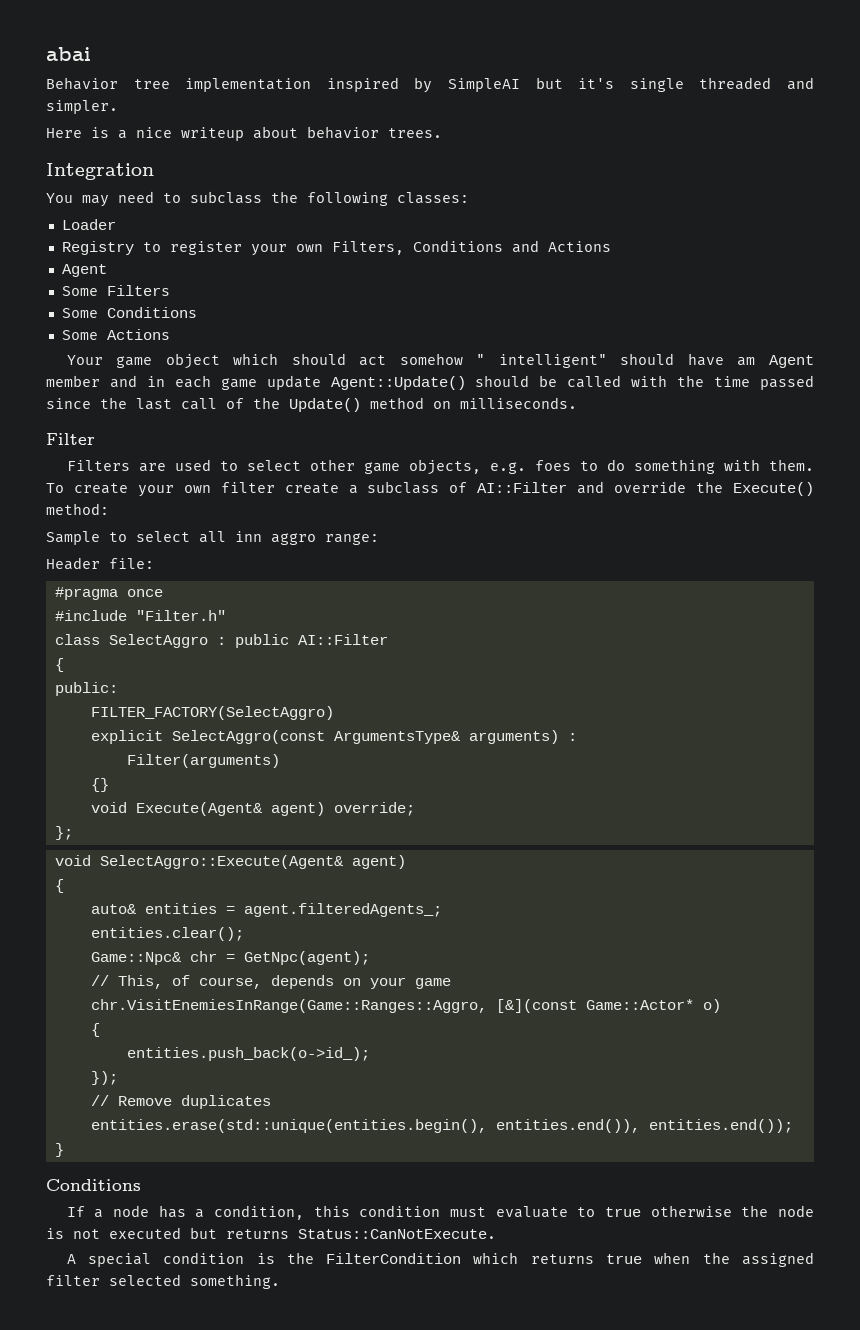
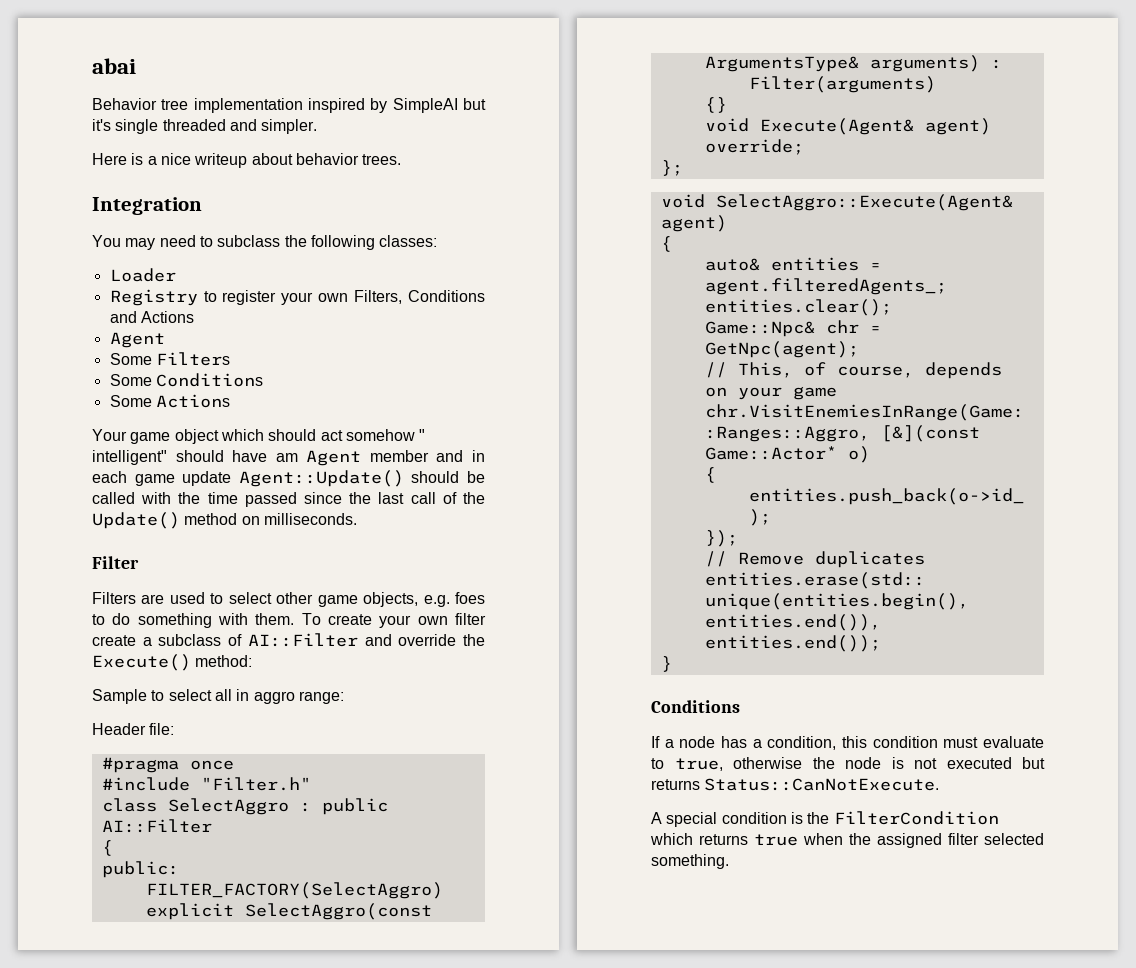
[235,531,262,542] inn -> [236,689,250,701] in
[604,1207,641,1217] true -> [674,758,723,771] true,

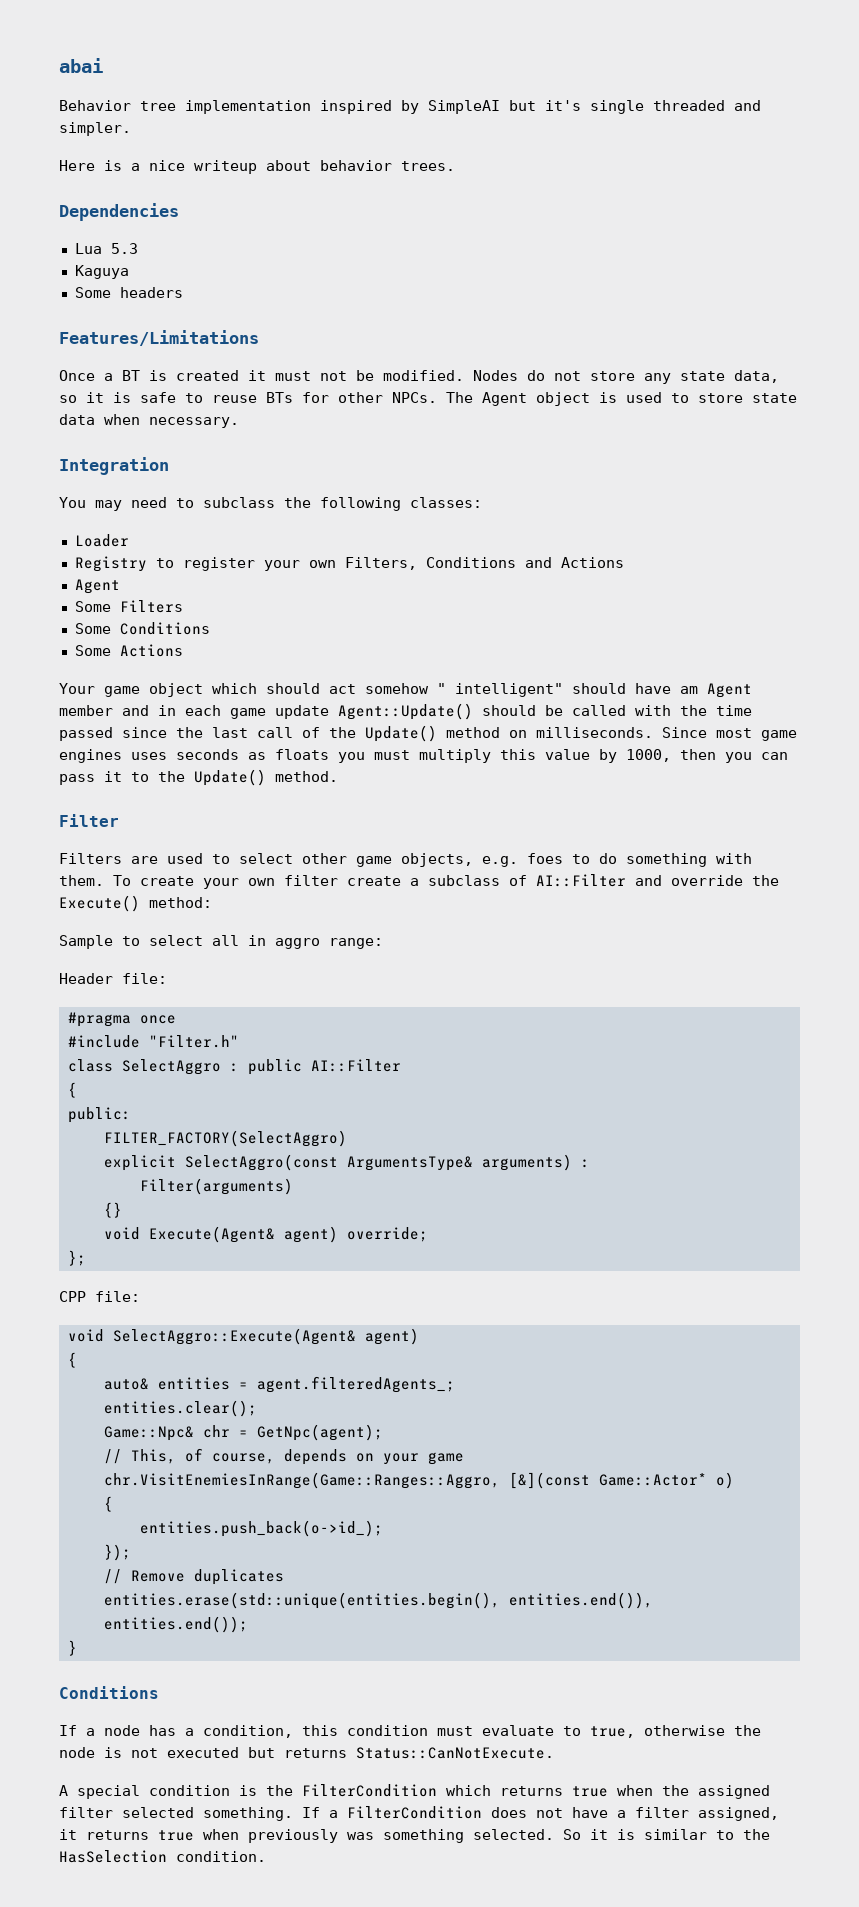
(402, 159) none -> [59,203,179,221] [74,243,138,254] [74,265,129,279] [74,287,183,298] [59,330,259,346] [59,370,779,384] [59,392,797,406] [59,414,239,428] // Dependencies // Lua 5.3 // Kaguya // Some headers // Features/Limitations // Once a BT is created it must not be modified. Nodes do not store any state data, so it is safe to reuse BTs for other NPCs. The Agent object is used to store state data when necessary.
(357, 519) none -> [662,727,797,741] [59,749,788,763] [59,769,338,786] Since most game engines uses seconds as floats you must multiply this value by 1000, then you can pass it to the Update() method.
(683, 168) none -> [59,1291,140,1302] // CPP file:
(729, 861) none -> [302,1806,779,1821] [59,1829,770,1843] [59,1850,266,1863] If a FilterCondition does not have a filter assigned, it returns true when previously was something selected. So it is similar to the HasSelection condition.

